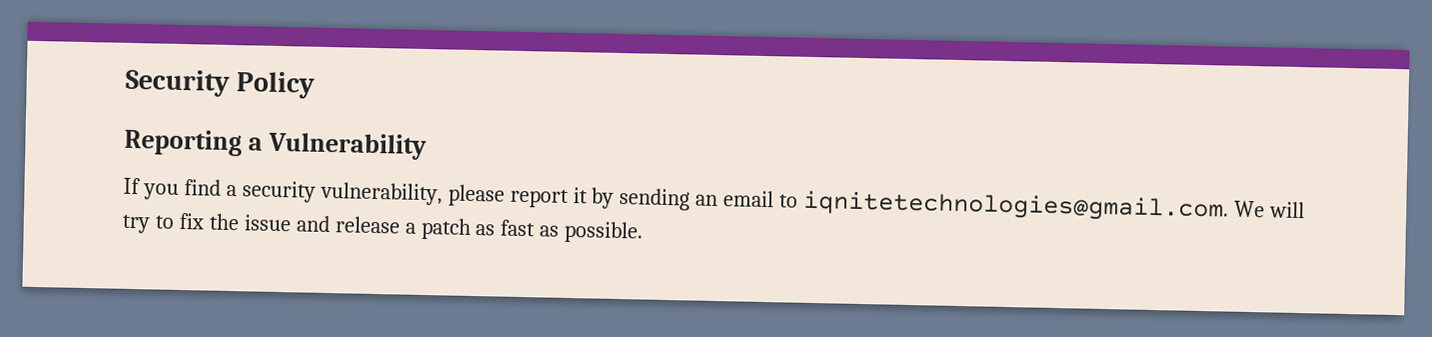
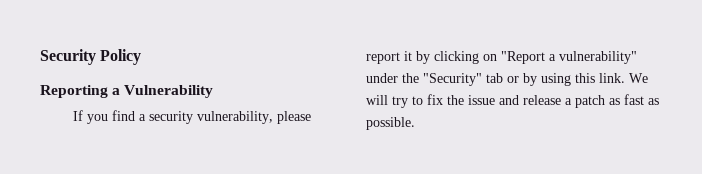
[619,188,1230,223] sending an email to iqnitetechnologies@gmail.com. -> [434,51,637,64] [366,73,625,86] clicking on "Report a vulnerability" under the "Security" tab or by using this link.

